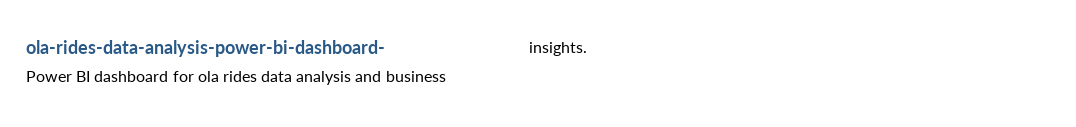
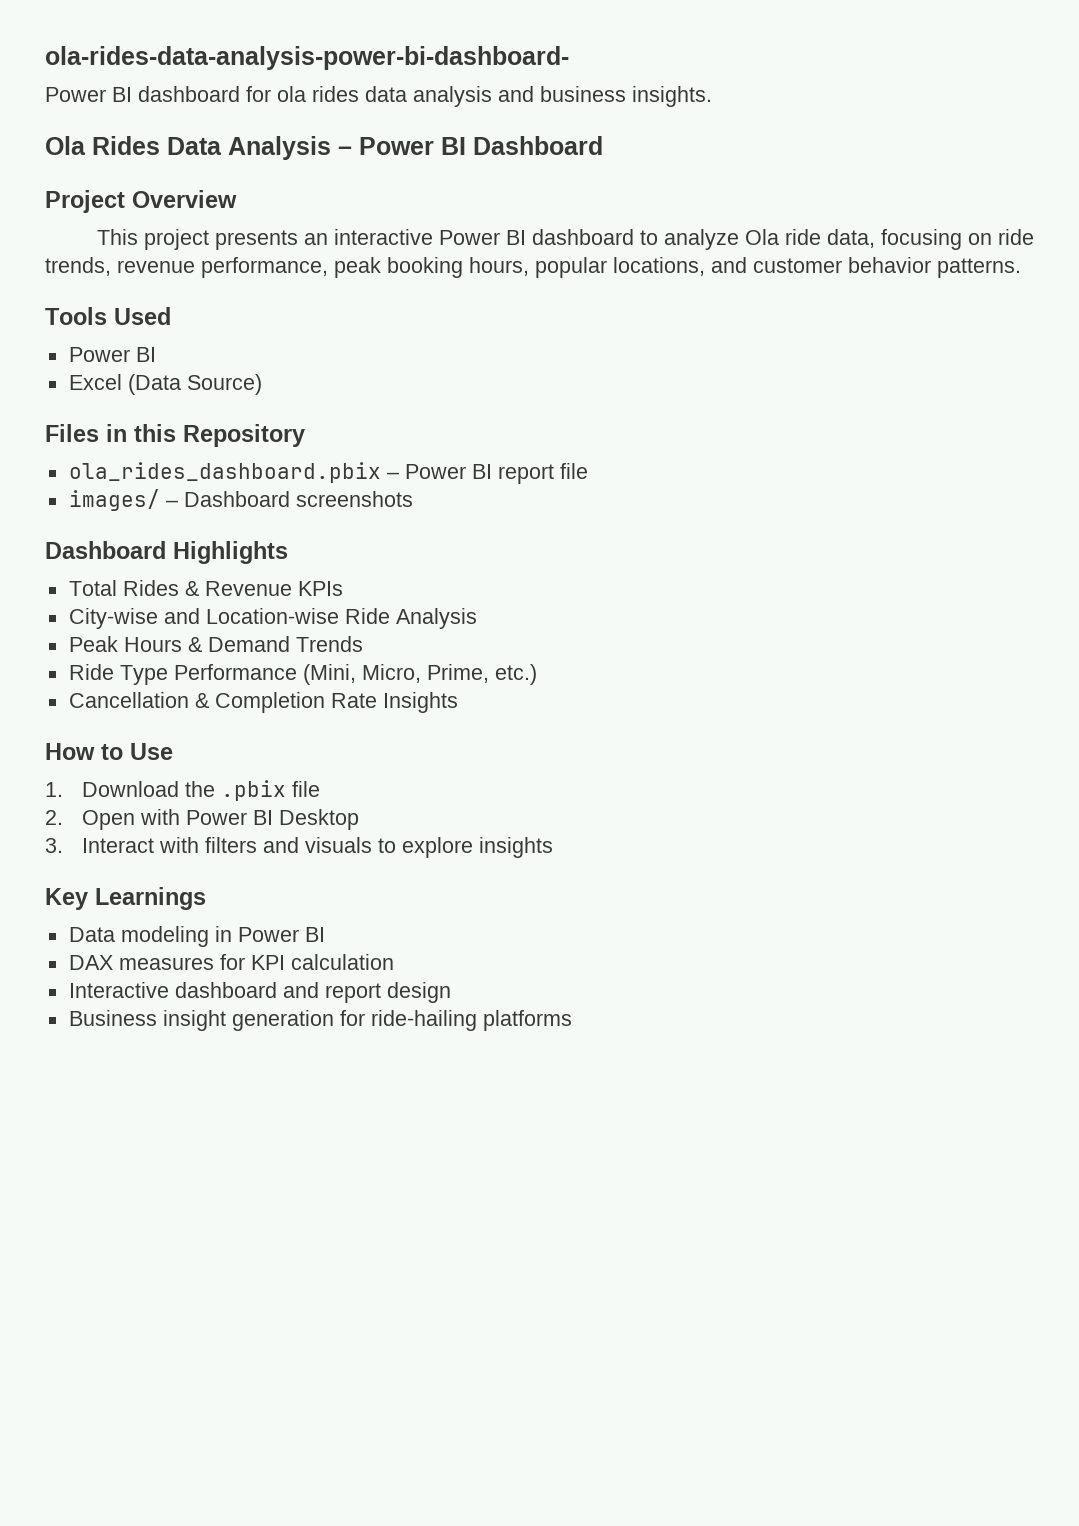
(587, 49) none -> [45,136,603,160] [45,190,237,213] [96,229,1034,250] [45,257,1021,278] [45,307,171,325] [68,347,156,362] [68,374,262,395] [45,424,305,447] [68,462,588,484] [68,489,413,511] [45,541,288,564] [68,580,343,596] [68,608,477,629] [68,636,363,652] [68,664,537,685] [68,692,458,713] [45,743,173,760] [45,780,321,801] [45,809,360,830] [45,837,554,858] [45,887,206,910] [68,926,325,947] [68,954,394,970] [68,982,451,1003] [68,1010,572,1031] // Ola Rides Data Analysis – Power BI Dashboard // Project Overview // This project presents an interactive Power BI dashboard to analyze Ola ride data, focusing on ride trends, revenue performance, peak booking hours, popular locations, and customer behavior patterns. // Tools Used // Power BI // Excel (Data Source) // Files in this Repository // ola_rides_dashboard.pbix – Power BI report file // images/ – Dashboard screenshots // Dashboard Highlights // Total Rides & Revenue KPIs // City-wise and Location-wise Ride Analysis // Peak Hours & Demand Trends // Ride Type Performance (Mini, Micro, Prime, etc.) // Cancellation & Completion Rate Insights // How to Use // 1. Download the .pbix file // 2. Open with Power BI Desktop // 3. Interact with filters and visuals to explore insights // Key Learnings // Data modeling in Power BI // DAX measures for KPI calculation // Interactive dashboard and report design // Business insight generation for ride-hailing platforms

